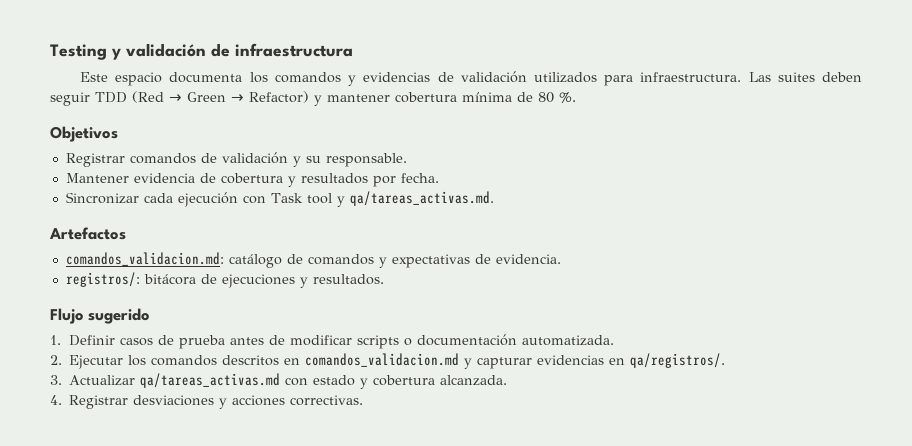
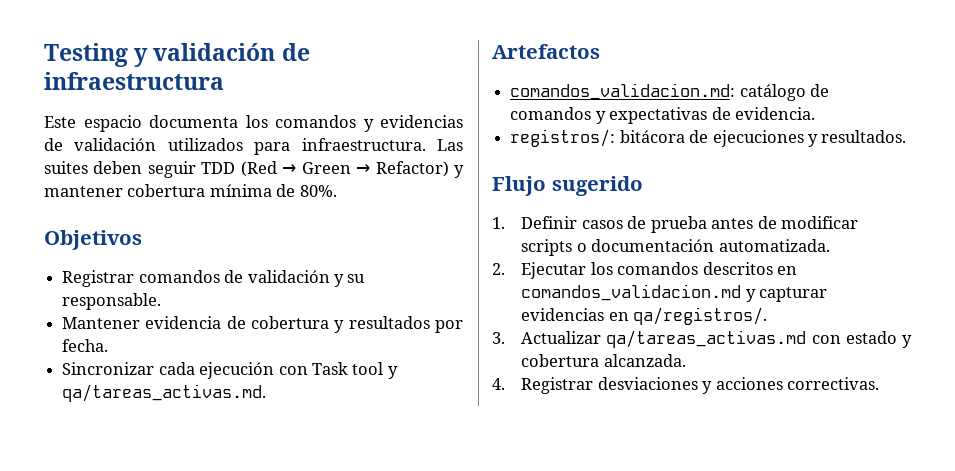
[538,92,576,103] 80 %. -> [299,185,337,197] 80%.

